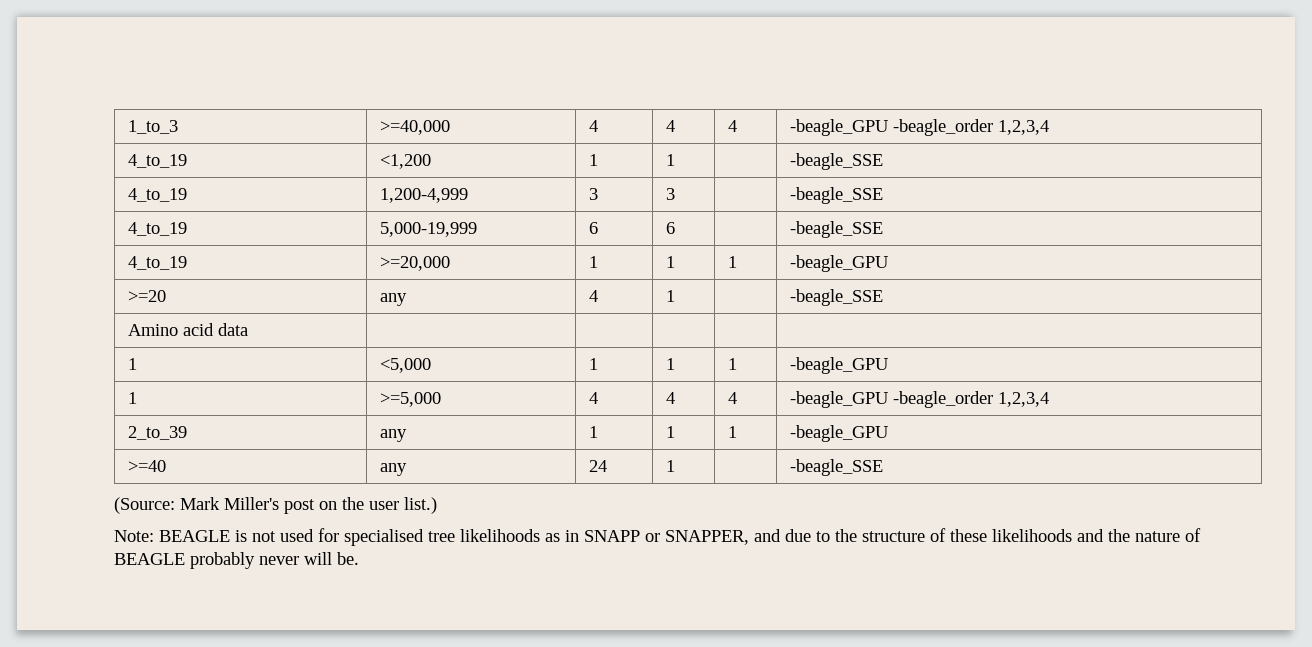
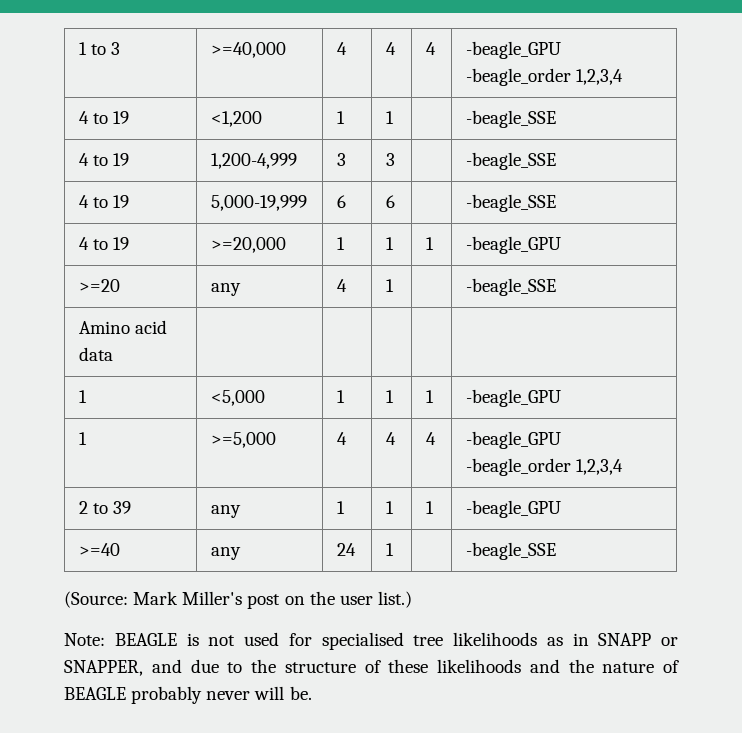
[127,120,178,134] 1_to_3 -> [78,42,121,55] 1 to 3
[127,154,187,168] 4_to_19 -> [78,111,130,124] 4 to 19
[127,188,187,202] 4_to_19 -> [78,153,130,166] 4 to 19
[127,222,187,236] 4_to_19 -> [78,195,130,208] 4 to 19
[127,256,187,270] 4_to_19 -> [78,237,130,250] 4 to 19
[127,426,187,440] 2_to_39 -> [78,501,132,514] 2 to 39

